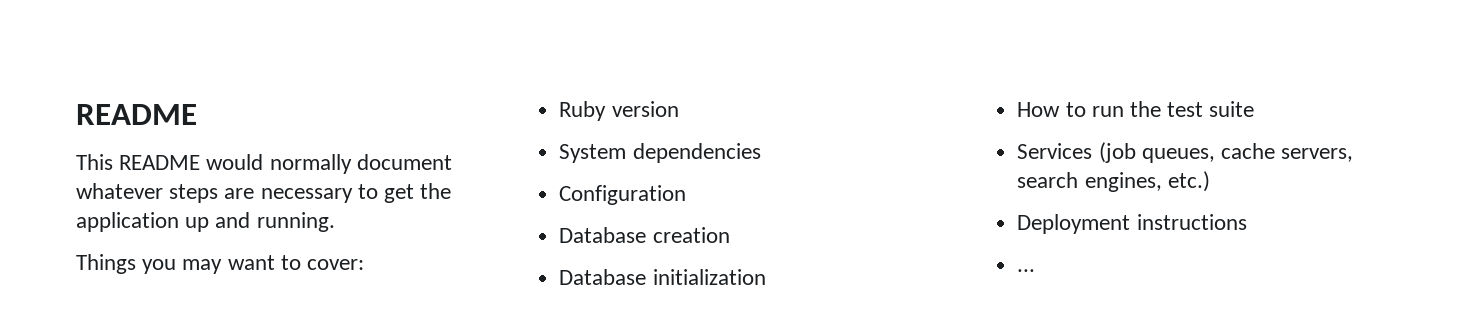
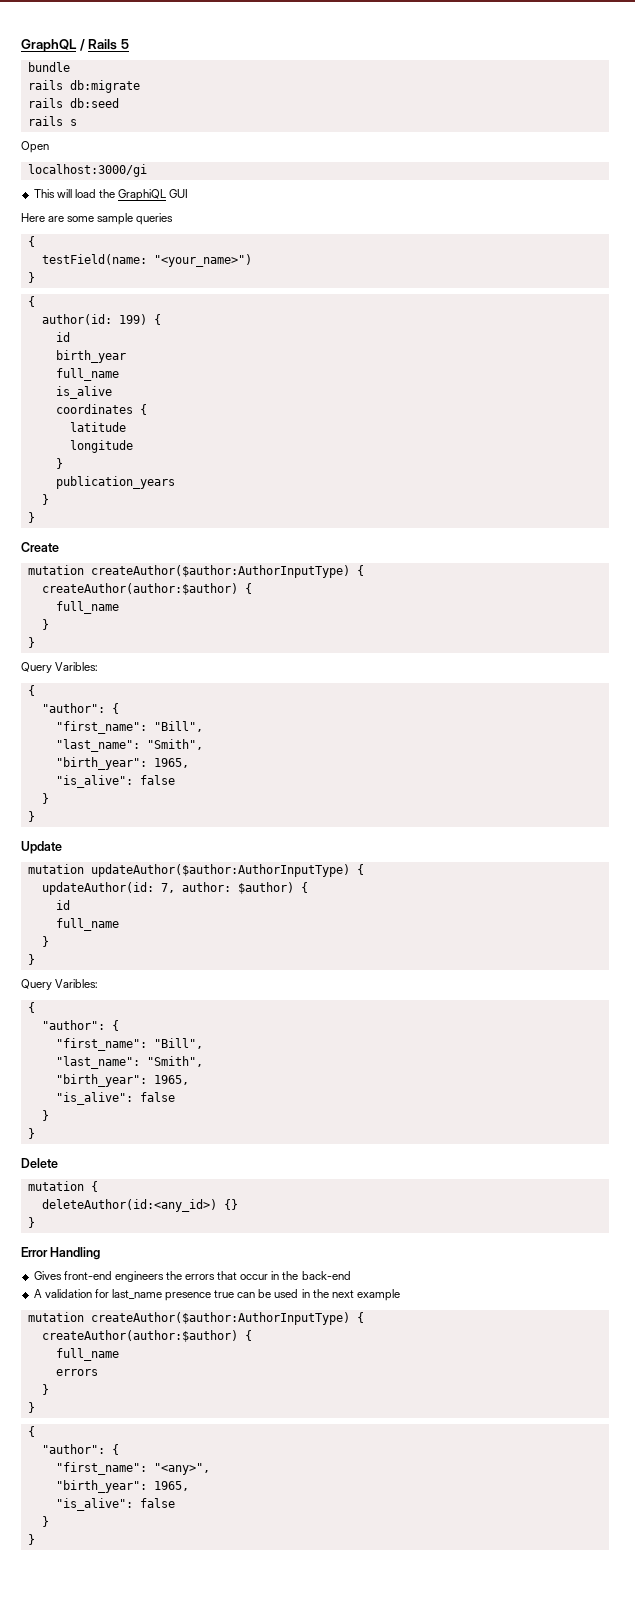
[76,104,197,125] [76,154,452,174] [76,183,452,203] [76,212,335,232] [76,254,365,274] [559,101,679,121] [559,143,761,163] [559,185,687,205] [559,227,730,243] [559,269,766,285] [1017,101,1255,117] [1017,142,1354,163] [1017,171,1210,192] [1017,214,1247,234] [1017,269,1036,272] README // This README would normally document whatever steps are necessary to get the application up and running. // Things you may want to cover: // Ruby version // System dependencies // Configuration // Database creation // Database initialization // How to run the test suite // Services (job queues, cache servers, search engines, etc.) // Deployment instructions // ... -> [21,39,129,52] [27,62,70,72] [27,80,140,93] [27,98,119,108] [27,116,77,126] [21,141,49,153] [27,164,147,177] [33,189,189,201] [21,213,174,225] [27,236,35,247] [41,254,252,267] [27,272,35,283] [27,296,35,307] [41,314,161,325] [55,332,70,342] [55,350,126,363] [55,368,119,381] [55,386,112,399] [55,404,147,415] [69,422,126,432] [69,440,133,453] [55,458,63,469] [55,476,175,489] [41,494,49,505] [27,512,35,523] [21,542,59,552] [27,565,364,578] [41,583,252,595] [55,601,119,614] [41,619,49,630] [27,637,35,648] [21,662,99,673] [27,685,35,696] [41,703,119,714] [55,721,203,734] [55,739,203,752] [55,757,189,770] [55,775,175,788] [41,793,49,804] [27,811,35,822] [21,841,62,854] [27,864,364,877] [41,882,308,895] [55,900,70,910] [55,918,119,931] [41,936,49,947] [27,954,35,965] [21,979,99,990] [27,1002,35,1013] [41,1020,119,1031] [55,1038,203,1051] [55,1056,203,1069] [55,1074,189,1087] [55,1092,175,1105] [41,1110,49,1121] [27,1128,35,1139] [21,1158,58,1168] [27,1181,98,1192] [41,1199,238,1212] [27,1217,35,1228] [21,1247,101,1260] [33,1271,351,1282] [33,1289,400,1301] [27,1312,364,1325] [41,1330,252,1342] [55,1348,119,1361] [55,1369,98,1376] [41,1384,49,1395] [27,1402,35,1413] [27,1426,35,1437] [41,1444,119,1455] [55,1462,210,1475] [55,1480,189,1493] [55,1498,175,1511] [41,1516,49,1527] [27,1534,35,1545] GraphQL / Rails 5 // bundle // rails db:migrate // rails db:seed // rails s // Open // localhost:3000/gi // This will load the GraphiQL GUI // Here are some sample queries // { // testField(name: "<your_name>") // } // { // author(id: 199) { // id // birth_year // full_name // is_alive // coordinates { // latitude // longitude // } // publication_years // } // } // Create // mutation createAuthor($author:AuthorInputType) { // createAuthor(author:$author) { // full_name // } // } // Query Varibles: // { // "author": { // "first_name": "Bill", // "last_name": "Smith", // "birth_year": 1965, // "is_alive": false // } // } // Update // mutation updateAuthor($author:AuthorInputType) { // updateAuthor(id: 7, author: $author) { // id // full_name // } // } // Query Varibles: // { // "author": { // "first_name": "Bill", // "last_name": "Smith", // "birth_year": 1965, // "is_alive": false // } // } // Delete // mutation { // deleteAuthor(id:<any_id>) {} // } // Error Handling // Gives front-end engineers the errors that occur in the back-end // A validation for last_name presence true can be used in the next example // mutation createAuthor($author:AuthorInputType) { // createAuthor(author:$author) { // full_name // errors // } // } // { // "author": { // "first_name": "<any>", // "birth_year": 1965, // "is_alive": false // } // }

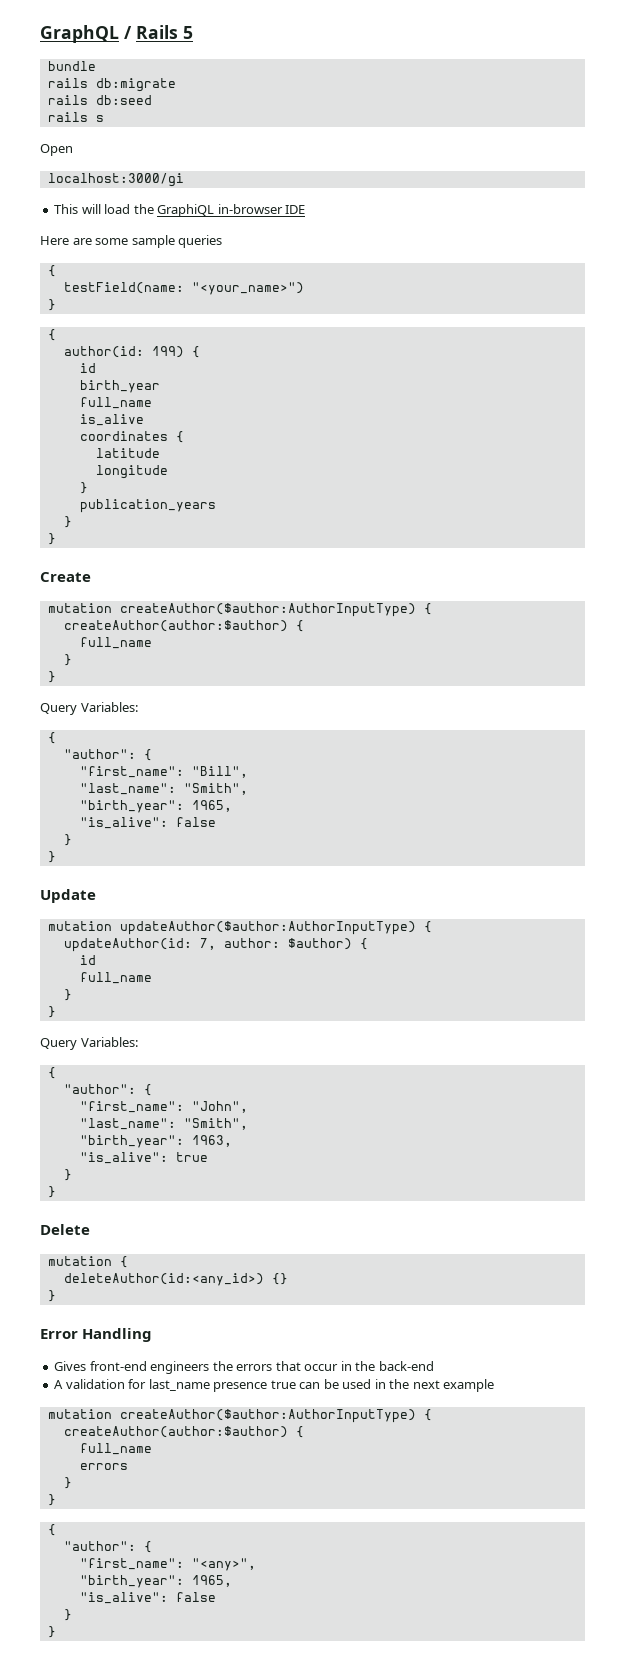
[169,189,189,198] GUI -> [217,204,306,214] in-browser IDE
[55,662,99,671] Varibles: -> [80,702,138,712] Variables:
[55,979,99,988] [27,1002,35,1013] [41,1020,119,1031] [55,1038,203,1051] [55,1056,203,1069] [55,1074,189,1087] [55,1092,175,1105] Varibles: // { // "author": { // "first_name": "Bill", // "last_name": "Smith", // "birth_year": 1965, // "is_alive": false -> [80,1037,138,1047] [47,1067,56,1079] [63,1084,152,1096] [79,1101,248,1113] [79,1118,248,1130] [79,1135,232,1148] [79,1152,208,1164] Variables: // { // "author": { // "first_name": "John", // "last_name": "Smith", // "birth_year": 1963, // "is_alive": true

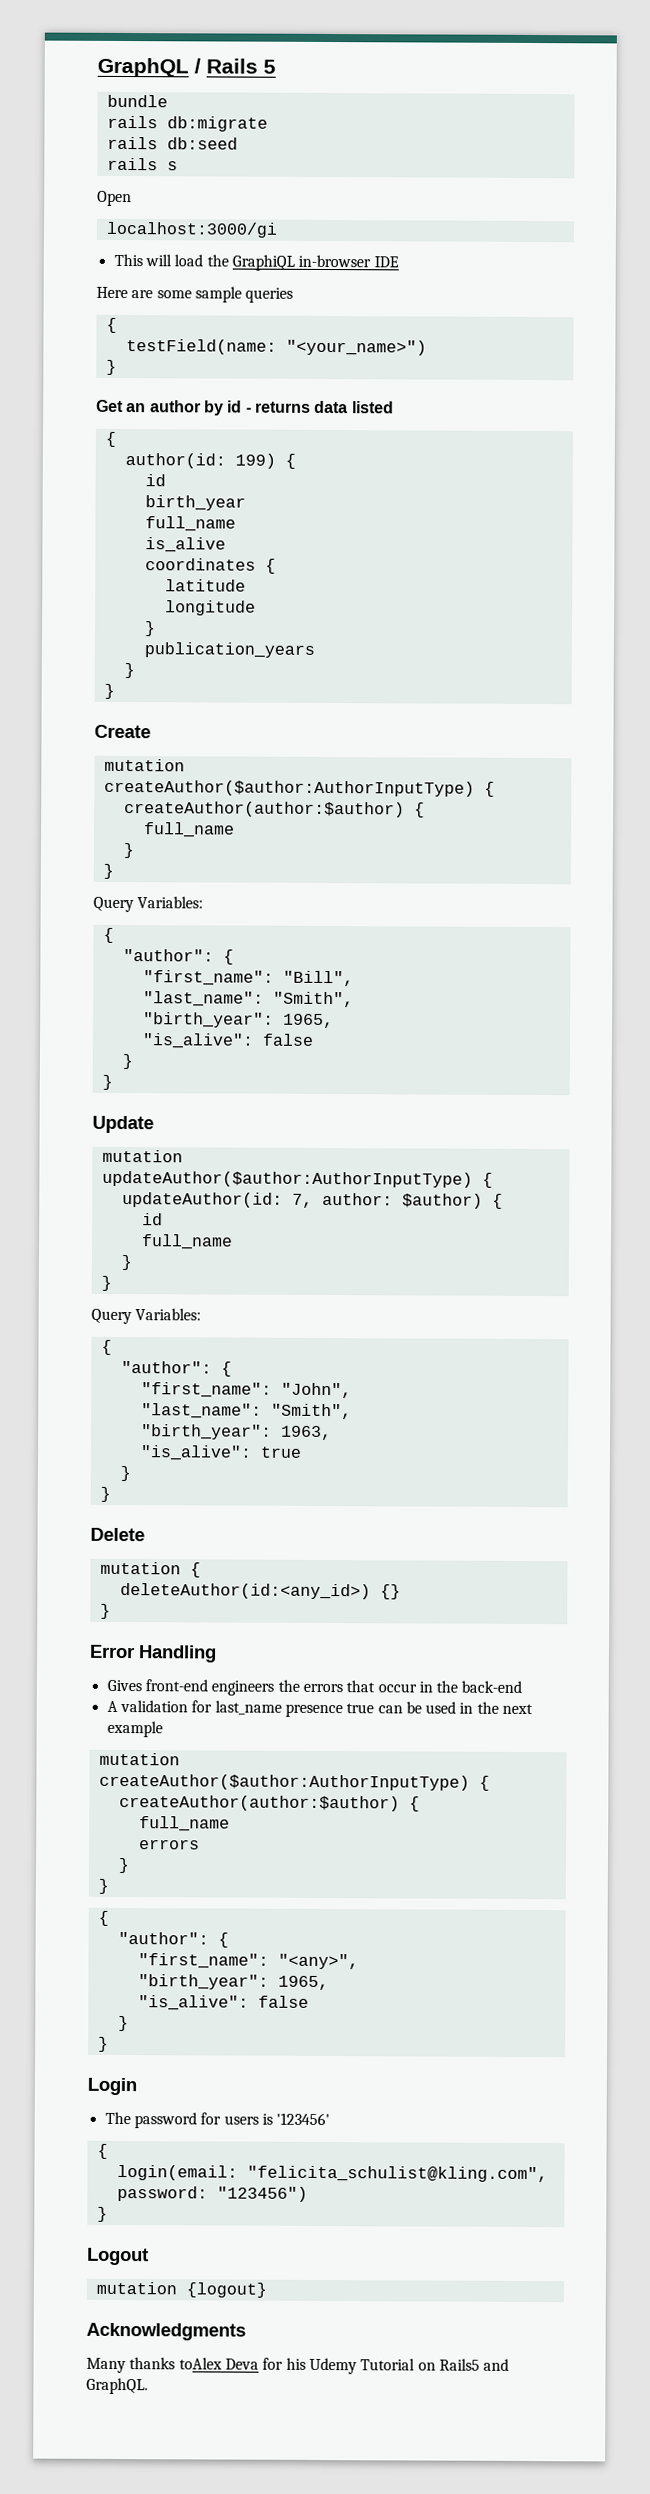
(56, 305) none -> [96,399,394,416] // Get an author by id - returns data listed
(56, 1632) none -> [87,2077,137,2096] [104,2111,331,2129] [96,2143,108,2159] [116,2164,548,2183] [116,2185,308,2202] [96,2206,108,2222] [87,2247,149,2266] [95,2281,267,2298] [86,2322,246,2341] [86,2357,510,2375] [86,2377,148,2395] // Login // The password for users is '123456' // { // login(email: "felicita_schulist@kling.com", password: "123456") // } // Logout // mutation {logout} // Acknowledgments // Many thanks toAlex Deva for his Udemy Tutorial on Rails5 and GraphQL.

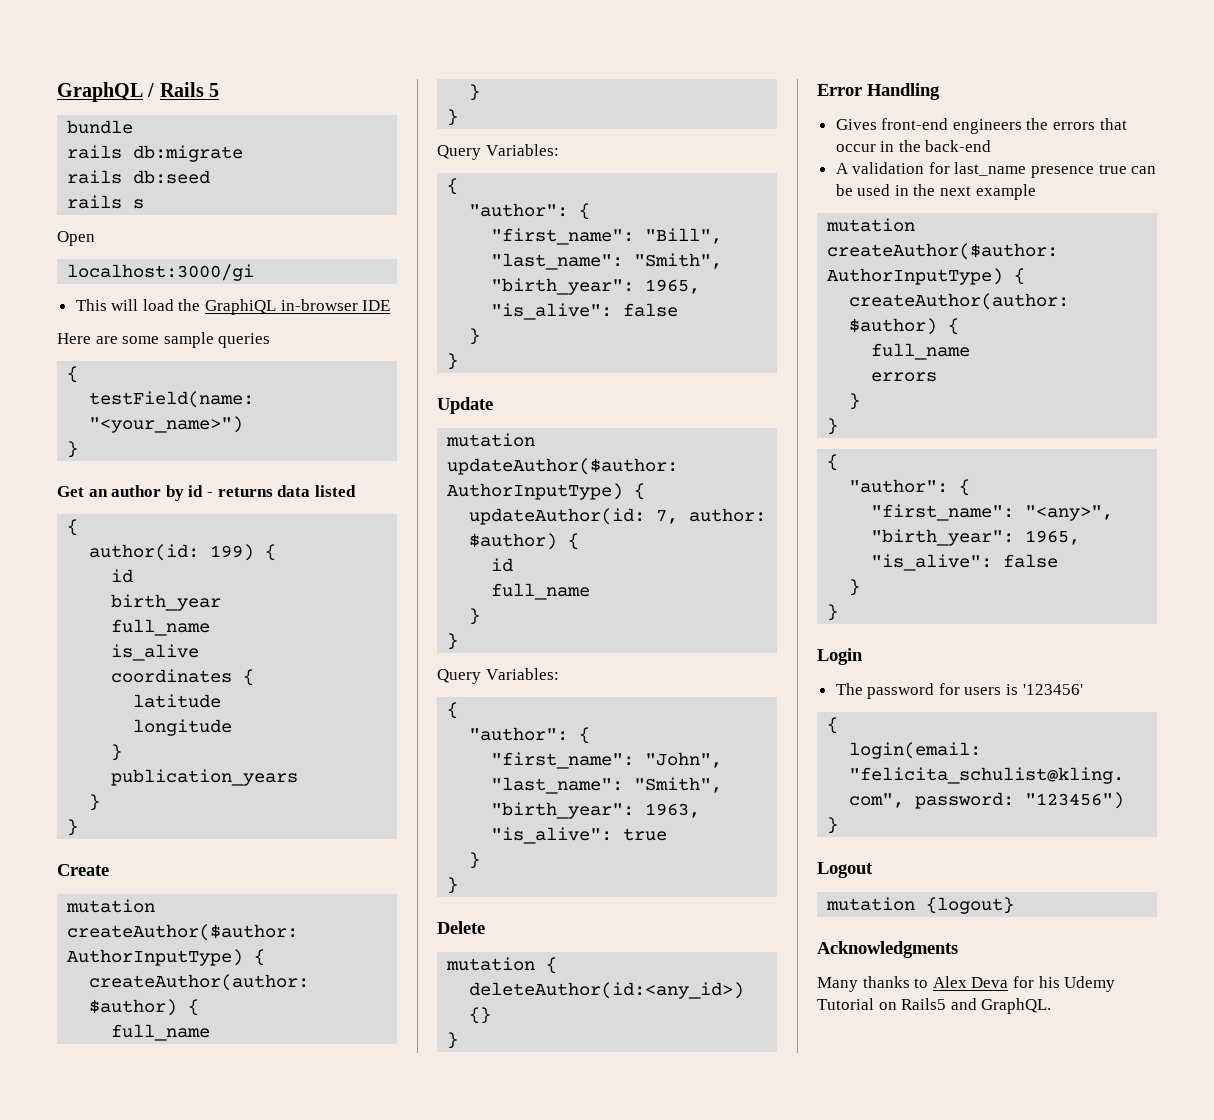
[178,2357,222,2370] toAlex -> [914,976,967,988] to Alex

